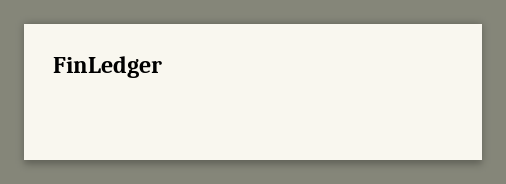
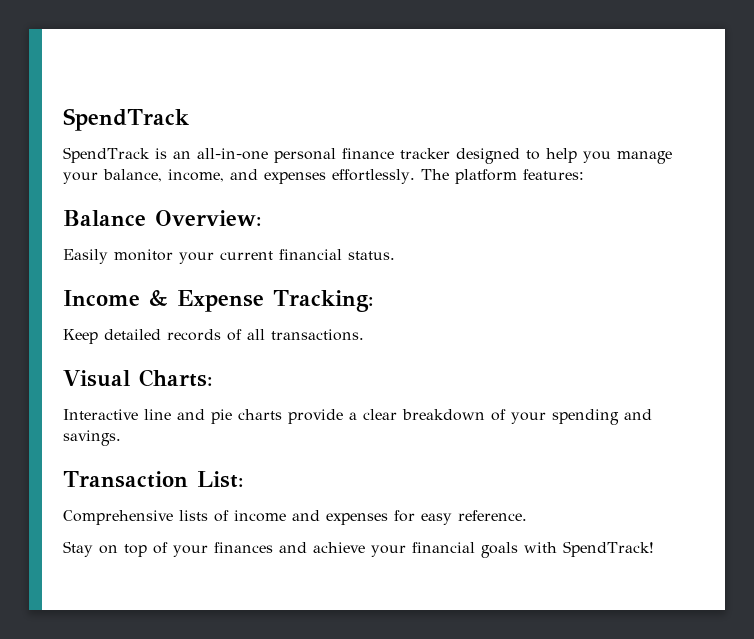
[53,56,162,78] FinLedger -> [63,108,189,131] [63,147,672,164] [63,169,584,184] [63,210,262,226] [63,249,395,264] [63,290,374,312] [63,329,364,344] [63,369,213,387] [63,409,652,425] [63,430,121,446] [63,471,244,488] [63,510,527,525] [63,541,654,558] SpendTrack // SpendTrack is an all-in-one personal finance tracker designed to help you manage your balance, income, and expenses effortlessly. The platform features: // Balance Overview: // Easily monitor your current financial status. // Income & Expense Tracking: // Keep detailed records of all transactions. // Visual Charts: // Interactive line and pie charts provide a clear breakdown of your spending and savings. // Transaction List: // Comprehensive lists of income and expenses for easy reference. // Stay on top of your finances and achieve your financial goals with SpendTrack!

